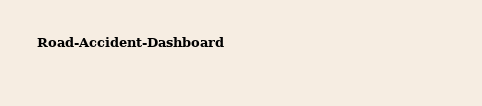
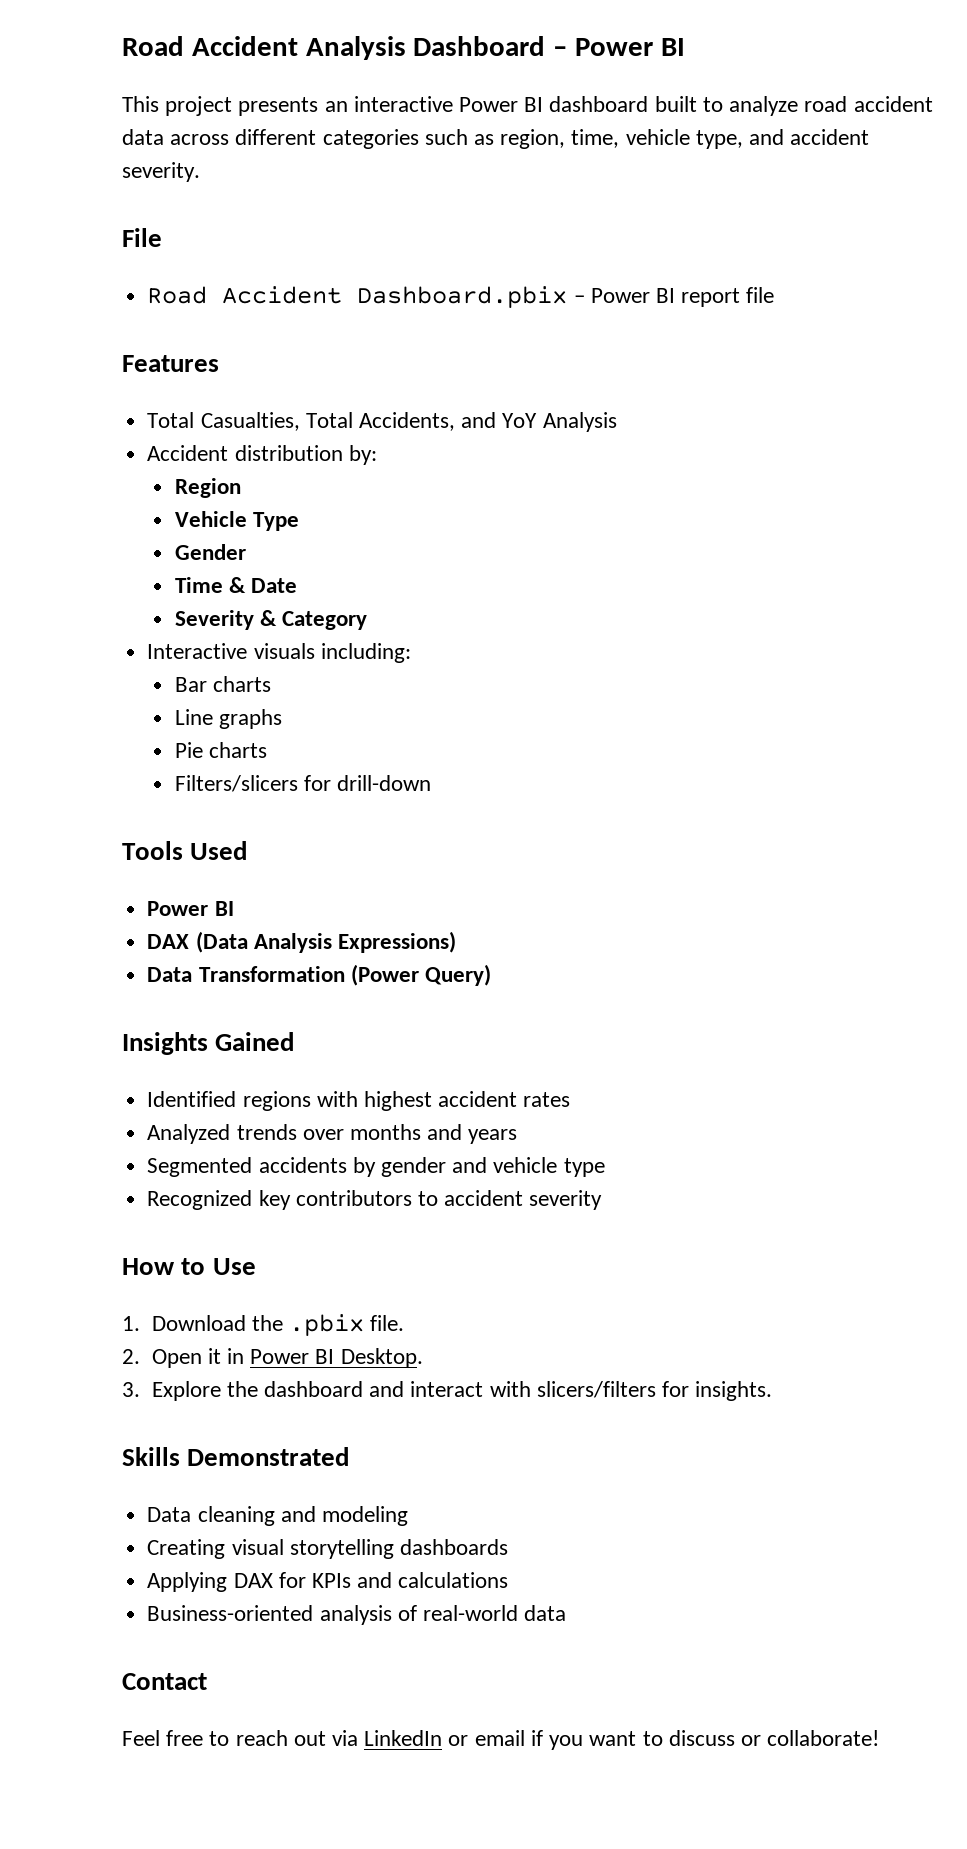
[37,37,224,47] Road-Accident-Dashboard -> [122,36,685,60] [122,96,933,116] [122,129,870,149] [122,162,200,182] [122,228,162,247] [147,286,775,308] [122,355,219,372] [147,412,617,432] [147,445,377,465] [174,478,241,498] [174,511,300,531] [174,544,246,560] [174,577,298,593] [174,610,368,630] [147,643,411,663] [174,676,272,692] [174,709,283,729] [174,742,268,758] [174,775,432,792] [122,841,248,860] [147,901,234,916] [147,931,456,953] [147,964,491,986] [122,1032,295,1055] [147,1091,571,1111] [147,1124,518,1144] [147,1157,605,1177] [147,1190,603,1210] [122,1258,256,1275] [122,1314,405,1336] [122,1348,423,1368] [122,1381,773,1401] [122,1447,350,1466] [147,1506,408,1526] [147,1539,508,1559] [147,1572,509,1592] [147,1605,567,1625] [122,1673,207,1690] [122,1730,880,1750] Road Accident Analysis Dashboard – Power BI // This project presents an interactive Power BI dashboard built to analyze road accident data across different categories such as region, time, vehicle type, and accident severity. // File // Road Accident Dashboard.pbix – Power BI report file // Features // Total Casualties, Total Accidents, and YoY Analysis // Accident distribution by: // Region // Vehicle Type // Gender // Time & Date // Severity & Category // Interactive visuals including: // Bar charts // Line graphs // Pie charts // Filters/slicers for drill-down // Tools Used // Power BI // DAX (Data Analysis Expressions) // Data Transformation (Power Query) // Insights Gained // Identified regions with highest accident rates // Analyzed trends over months and years // Segmented accidents by gender and vehicle type // Recognized key contributors to accident severity // How to Use // 1. Download the .pbix file. // 2. Open it in Power BI Desktop. // 3. Explore the dashboard and interact with slicers/filters for insights. // Skills Demonstrated // Data cleaning and modeling // Creating visual storytelling dashboards // Applying DAX for KPIs and calculations // Business-oriented analysis of real-world data // Contact // Feel free to reach out via LinkedIn or email if you want to discuss or collaborate!

